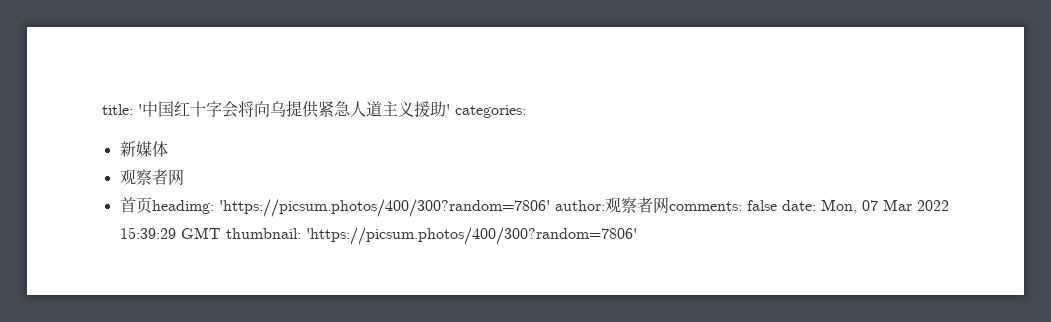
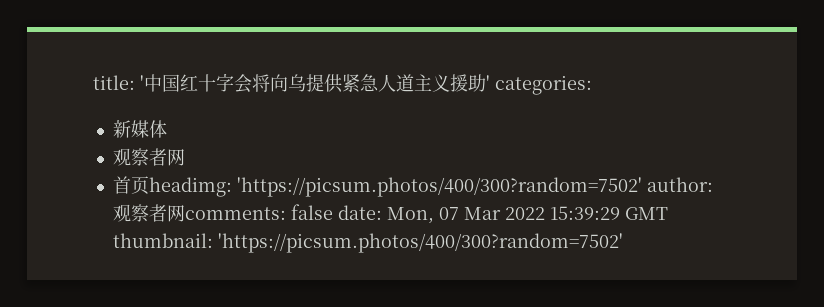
[218,199,550,217] 'https://picsum.photos/400/300?random=7806' -> [236,177,642,197] 'https://picsum.photos/400/300?random=7502'
[305,227,637,245] 'https://picsum.photos/400/300?random=7806' -> [217,233,623,253] 'https://picsum.photos/400/300?random=7502'

